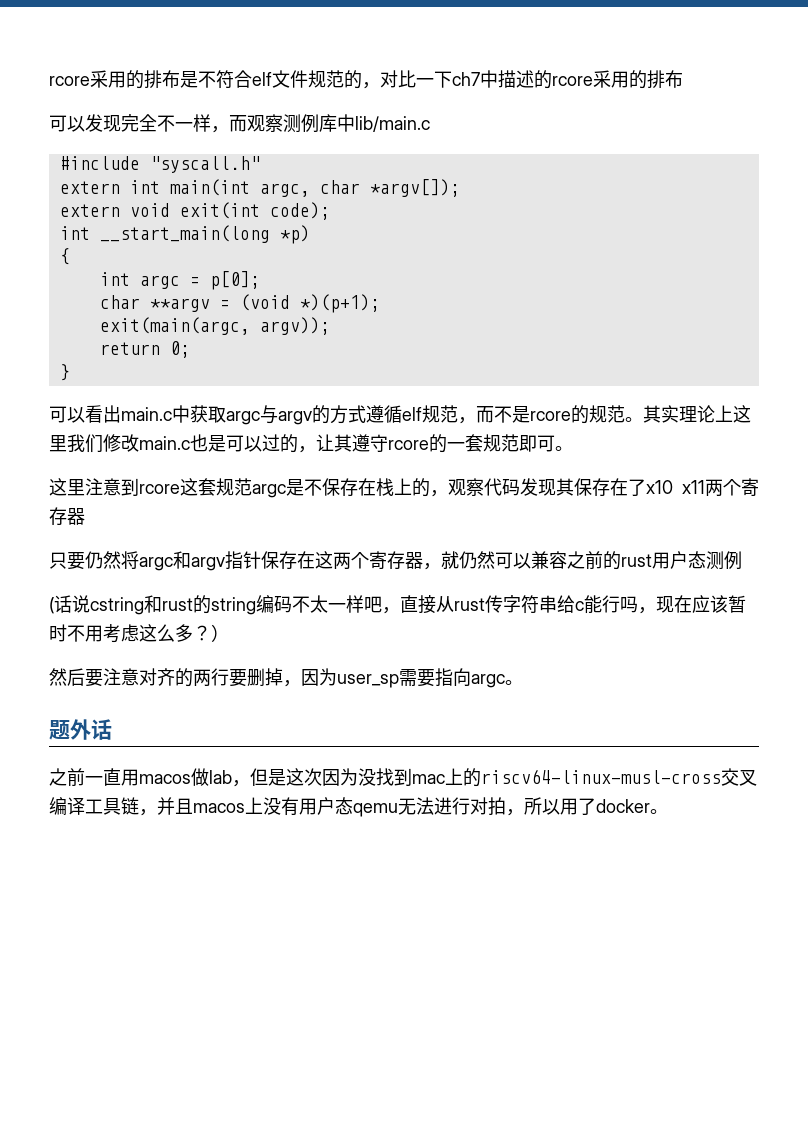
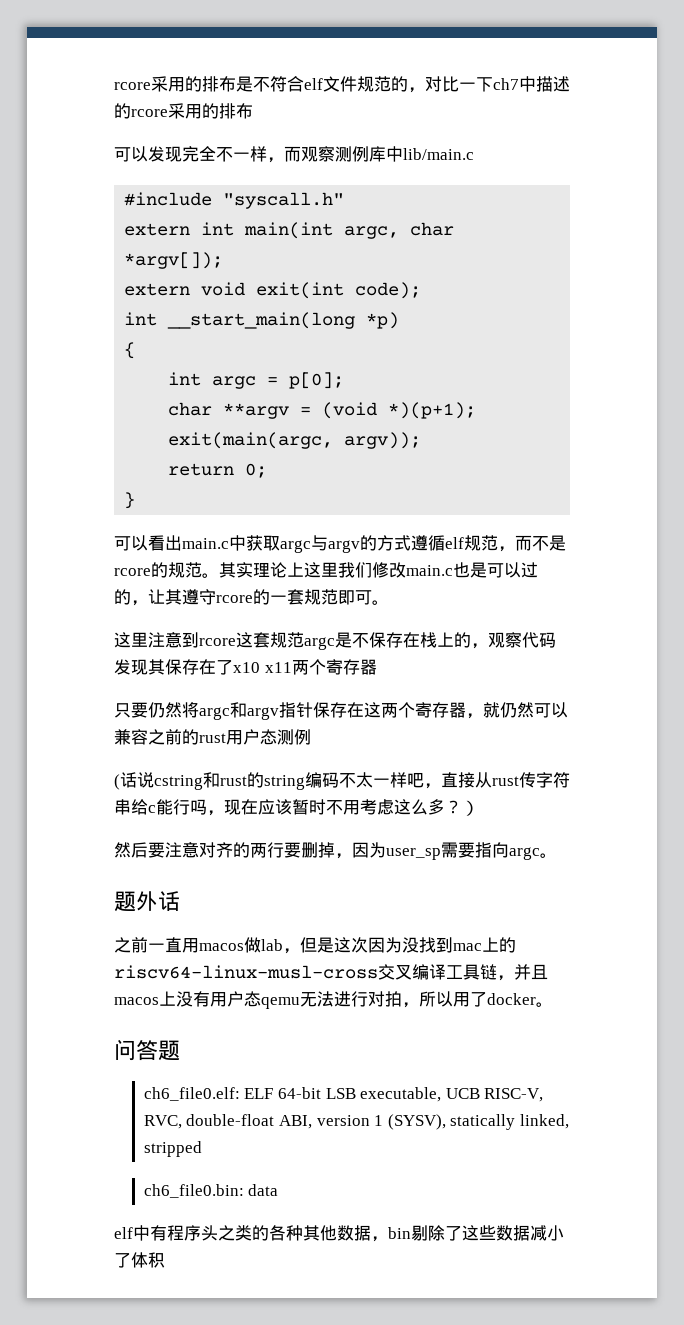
(668, 811) none -> [114,1039,180,1061] [143,1087,544,1102] [143,1114,570,1130] [143,1141,202,1157] [143,1184,279,1198] [114,1225,564,1242] [114,1252,165,1268] // 问答题 // ch6_file0.elf: ELF 64-bit LSB executable, UCB RISC-V, RVC, double-float ABI, version 1 (SYSV), statically linked, stripped // ch6_file0.bin: data // elf中有程序头之类的各种其他数据，bin剔除了这些数据减小了体积

